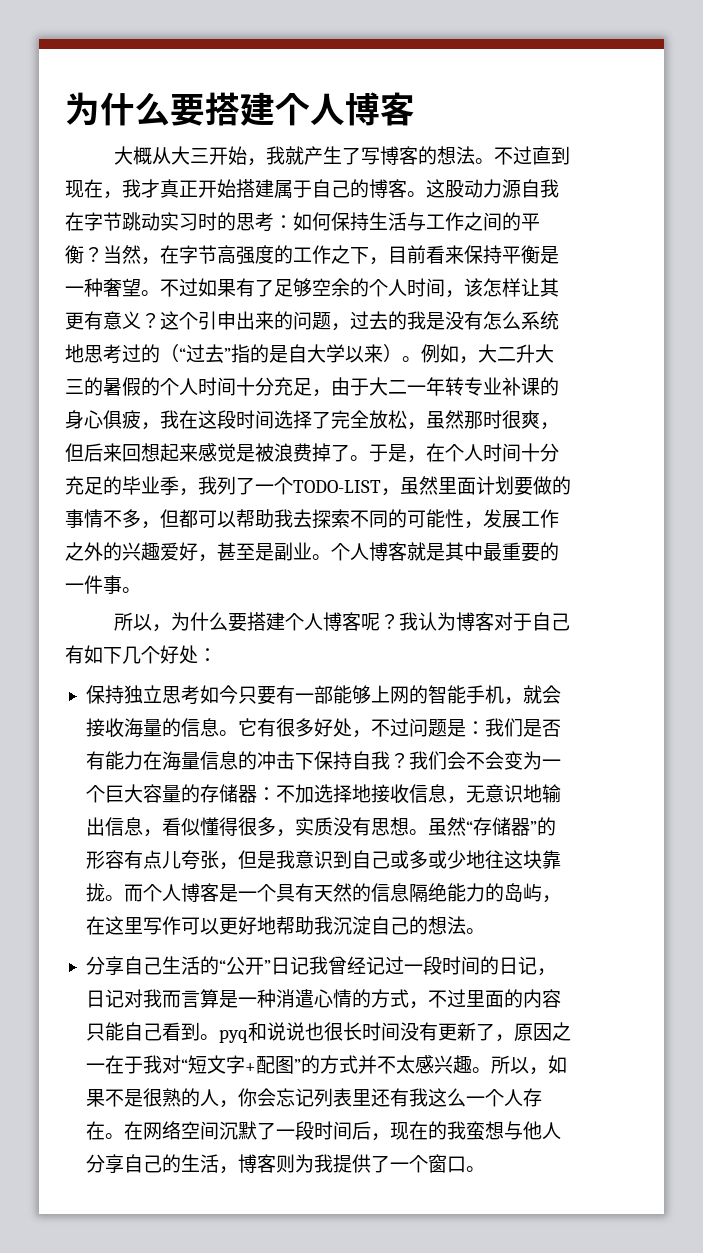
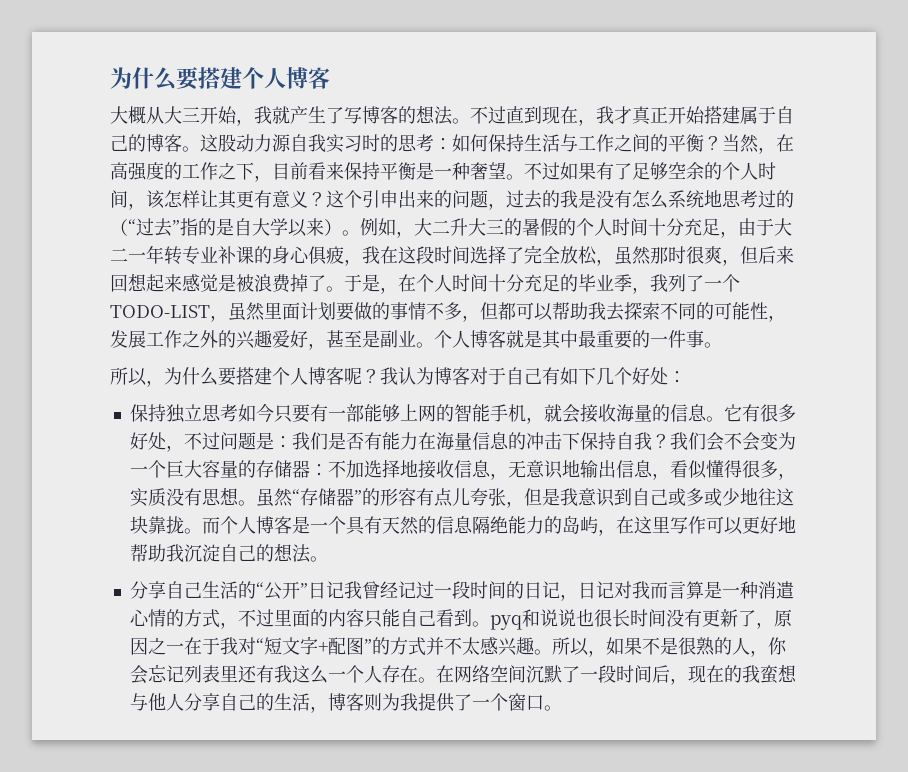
[65,212,160,231] 在字节跳动 -> (326, 143) none
[179,245,217,264] 字节 -> (794, 143) none

